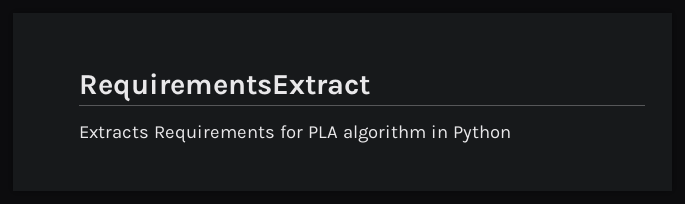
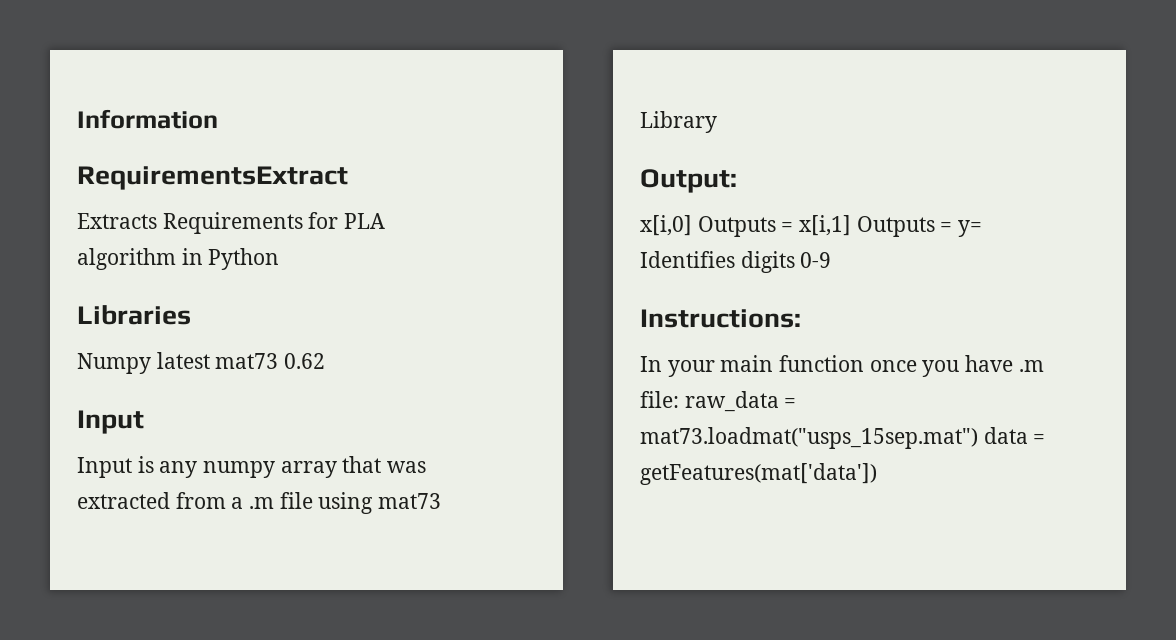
(79, 87) none -> [77,109,218,129] Information //
(511, 134) none -> [77,305,191,325] [77,352,326,374] [77,410,144,434] [77,456,427,478] [77,492,442,514] [640,111,717,133] [640,169,737,193] [640,215,983,237] [640,251,832,273] [640,309,801,328] [640,355,1044,377] [640,391,797,412] [640,427,1046,449] [640,463,877,485] // Libraries // Numpy latest mat73 0.62 // Input // Input is any numpy array that was extracted from a .m file using mat73 Library // Output: // x[i,0] Outputs = x[i,1] Outputs = y= Identifies digits 0-9 // Instructions: // In your main function once you have .m file: raw_data = mat73.loadmat("usps_15sep.mat") data = getFeatures(mat['data'])

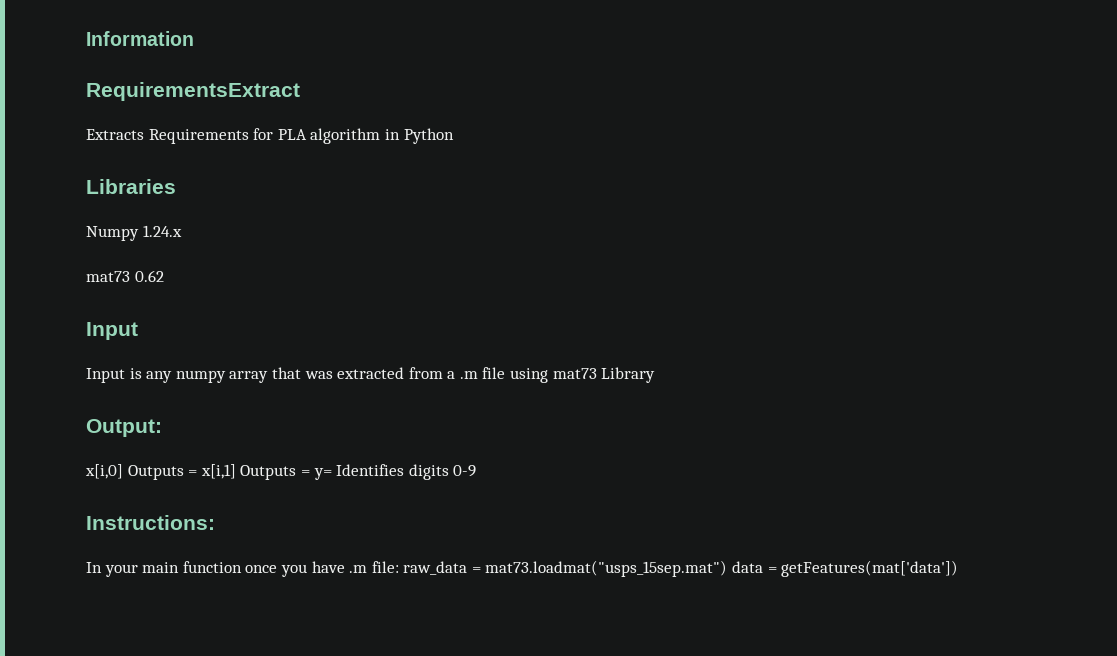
[156,352,210,369] latest -> [142,225,182,237] 1.24.x //

